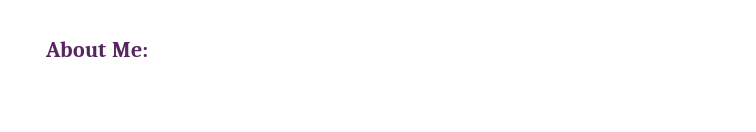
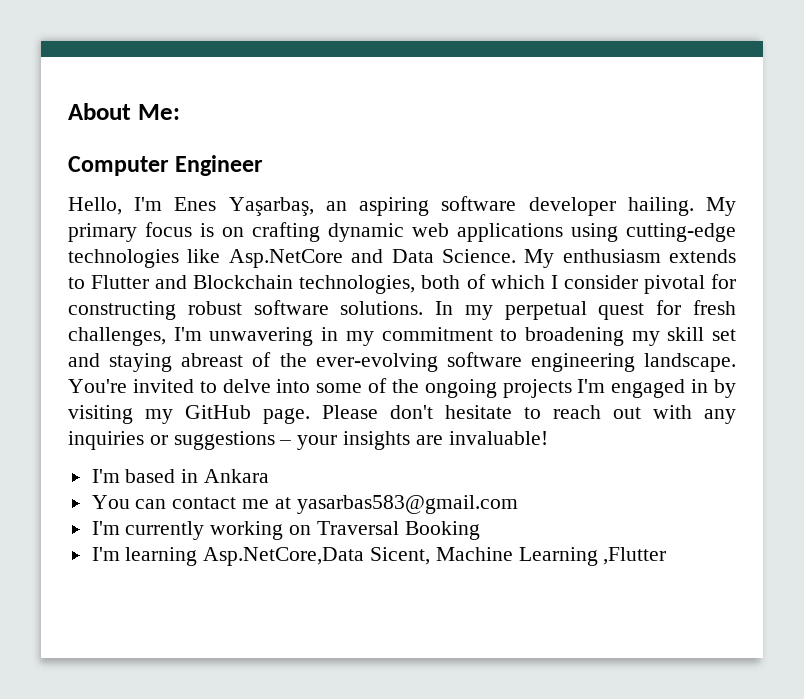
(148, 49) none -> [68,155,264,176] [68,196,736,216] [68,222,736,242] [68,249,736,268] [68,274,736,294] [68,300,737,320] [68,327,736,346] [68,352,736,372] [68,378,736,398] [68,405,736,424] [68,431,548,450] [91,469,270,483] [91,495,518,514] [91,521,480,540] [91,547,667,566] // Computer Engineer // Hello, I'm Enes Yaşarbaş, an aspiring software developer hailing. My primary focus is on crafting dynamic web applications using cutting-edge technologies like Asp.NetCore and Data Science. My enthusiasm extends to Flutter and Blockchain technologies, both of which I consider pivotal for constructing robust software solutions. In my perpetual quest for fresh challenges, I'm unwavering in my commitment to broadening my skill set and staying abreast of the ever-evolving software engineering landscape. You're invited to delve into some of the ongoing projects I'm engaged in by visiting my GitHub page. Please don't hesitate to reach out with any inquiries or suggestions – your insights are invaluable! // I'm based in Ankara // You can contact me at yasarbas583@gmail.com // I'm currently working on Traversal Booking // I'm learning Asp.NetCore,Data Sicent, Machine Learning ,Flutter

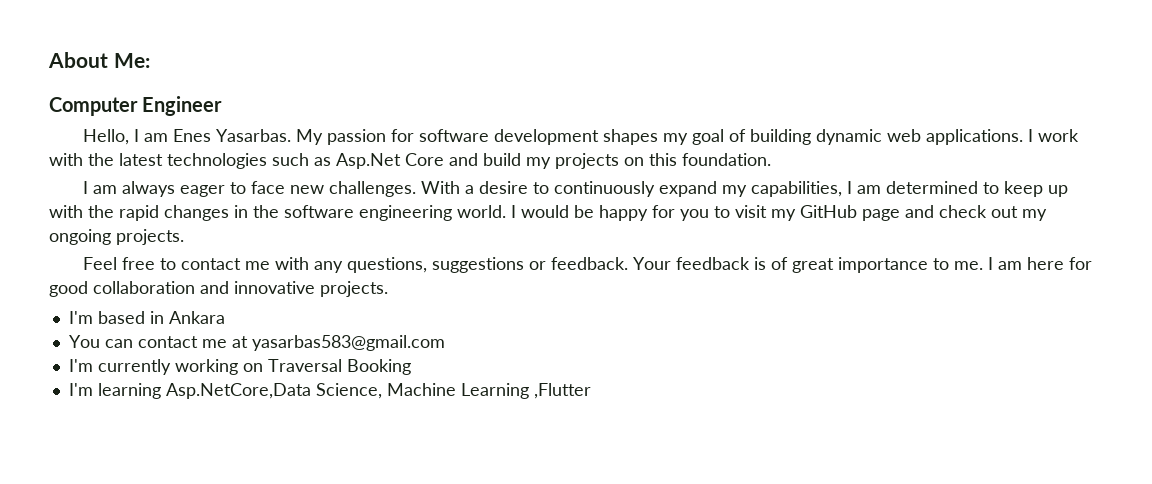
[134,196,736,216] [68,222,736,242] [68,249,736,268] [68,274,736,294] [68,300,737,320] [68,327,736,346] [68,352,736,372] [68,378,736,398] [68,405,736,424] [68,431,548,450] I'm Enes Yaşarbaş, an aspiring software developer hailing. My primary focus is on crafting dynamic web applications using cutting-edge technologies like Asp.NetCore and Data Science. My enthusiasm extends to Flutter and Blockchain technologies, both of which I consider pivotal for constructing robust software solutions. In my perpetual quest for fresh challenges, I'm unwavering in my commitment to broadening my skill set and staying abreast of the ever-evolving software engineering landscape. You're invited to delve into some of the ongoing projects I'm engaged in by visiting my GitHub page. Please don't hesitate to reach out with any inquiries or suggestions – your insights are invaluable! -> [133,129,1079,145] [49,153,771,169] [82,181,1068,197] [49,205,1047,221] [49,229,184,245] [82,257,1092,273] [49,281,388,297] I am Enes Yasarbas. My passion for software development shapes my goal of building dynamic web applications. I work with the latest technologies such as Asp.Net Core and build my projects on this foundation. // I am always eager to face new challenges. With a desire to continuously expand my capabilities, I am determined to keep up with the rapid changes in the software engineering world. I would be happy for you to visit my GitHub page and check out my ongoing projects. // Feel free to contact me with any questions, suggestions or feedback. Your feedback is of great importance to me. I am here for good collaboration and innovative projects.
[370,547,431,565] Sicent, -> [315,383,382,399] Science,

